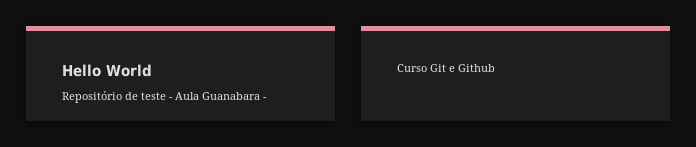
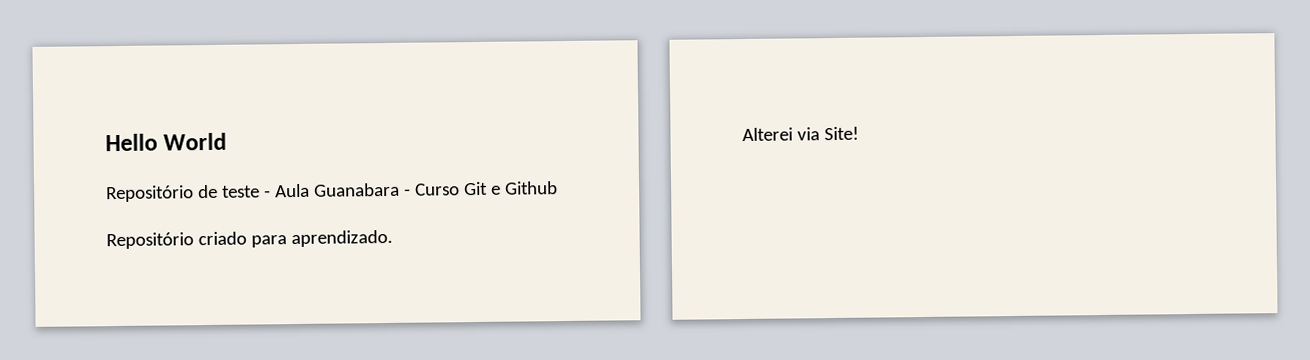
(495, 68) none -> [106,229,393,250] [742,126,859,142] // Repositório criado para aprendizado. // Alterei via Site!

